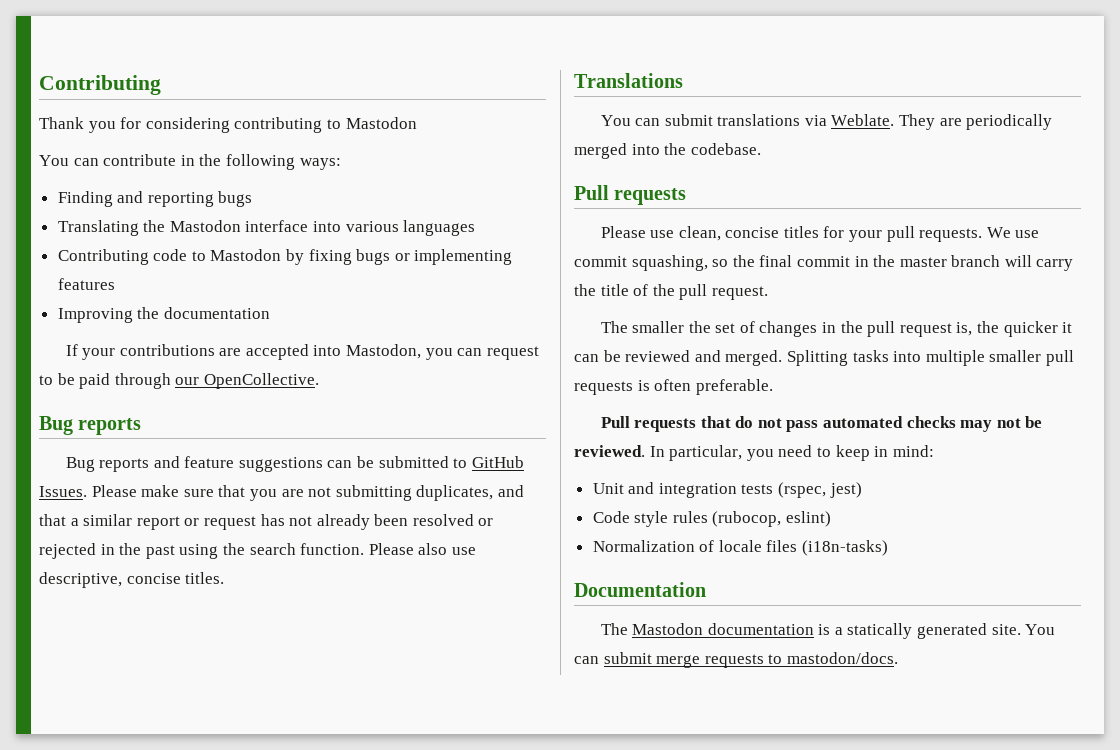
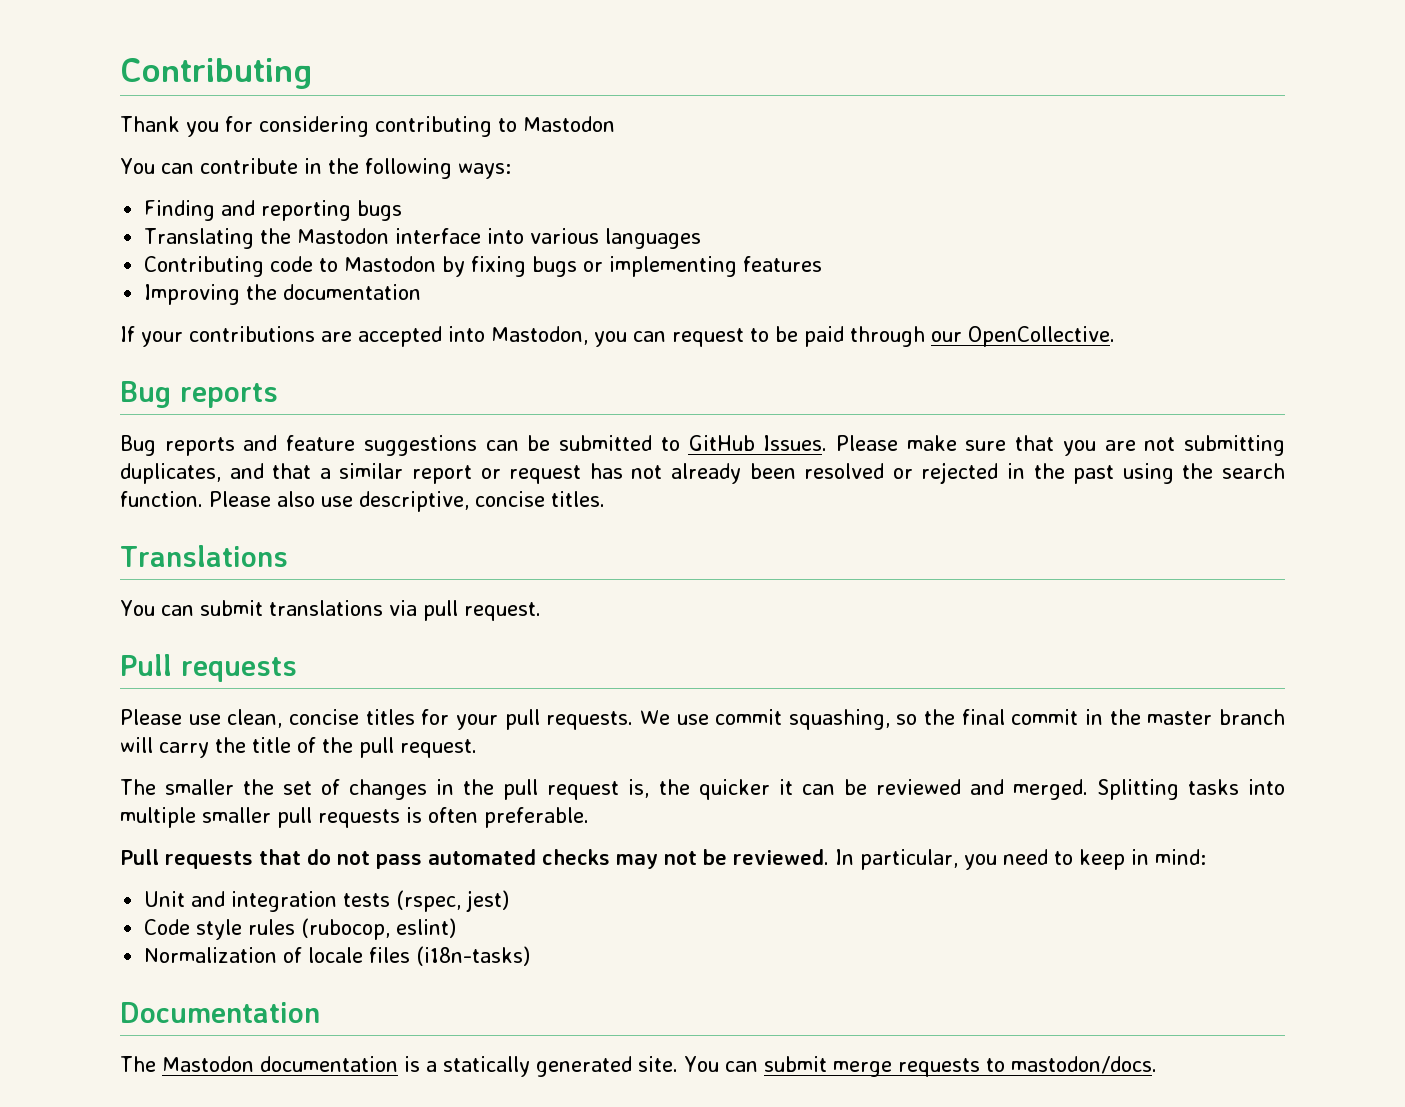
[831,114,1053,130] [574,143,761,159] Weblate. They are periodically merged into the codebase. -> [422,600,541,621] pull request.

